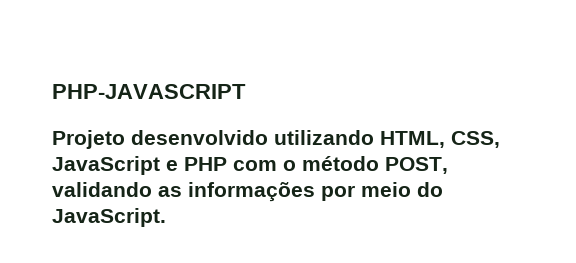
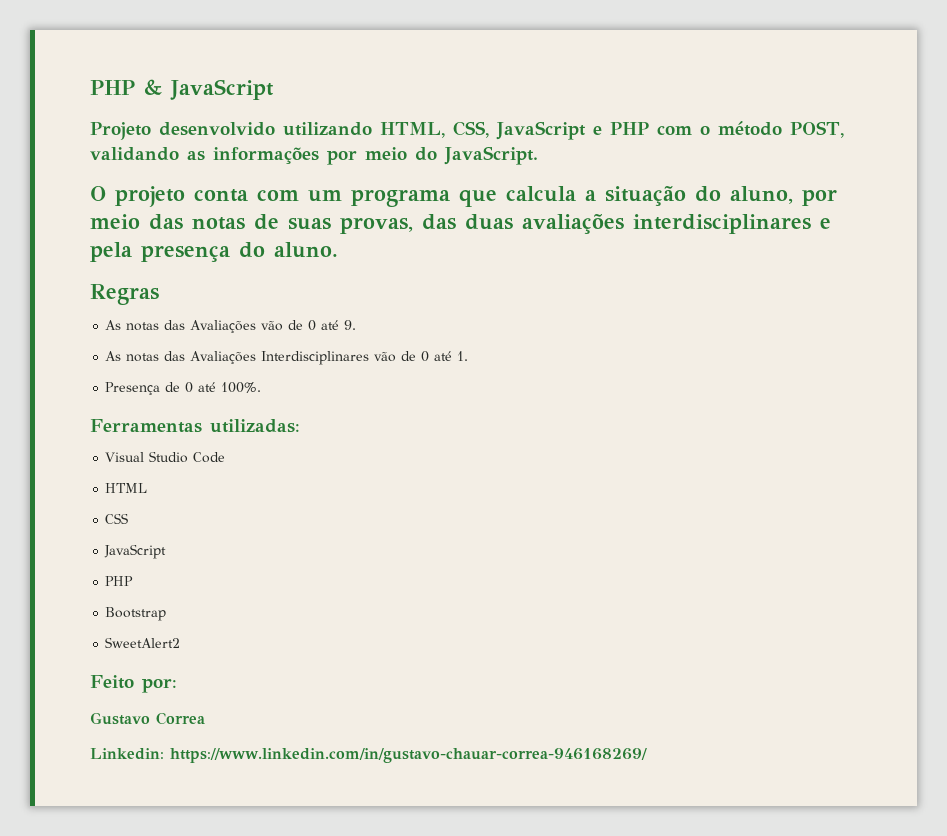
[52,84,246,99] PHP-JAVASCRIPT -> [90,79,274,100] PHP & JavaScript
(166, 217) none -> [90,185,837,207] [90,213,831,234] [90,242,338,262] [90,284,159,305] [105,320,357,333] [105,351,469,365] [105,382,262,395] [90,419,300,433] [105,451,226,463] [105,483,148,493] [105,513,129,524] [104,544,167,559] [105,576,134,586] [105,607,167,621] [105,637,181,648] [90,675,177,693] [90,712,205,725] [90,748,647,763] // O projeto conta com um programa que calcula a situação do aluno, por meio das notas de suas provas, das duas avaliações interdisciplinares e pela presença do aluno. // Regras // As notas das Avaliações vão de 0 até 9. // As notas das Avaliações Interdisciplinares vão de 0 até 1. // Presença de 0 até 100%. // Ferramentas utilizadas: // Visual Studio Code // HTML // CSS // JavaScript // PHP // Bootstrap // SweetAlert2 // Feito por: // Gustavo Correa // Linkedin: https://www.linkedin.com/in/gustavo-chauar-correa-946168269/

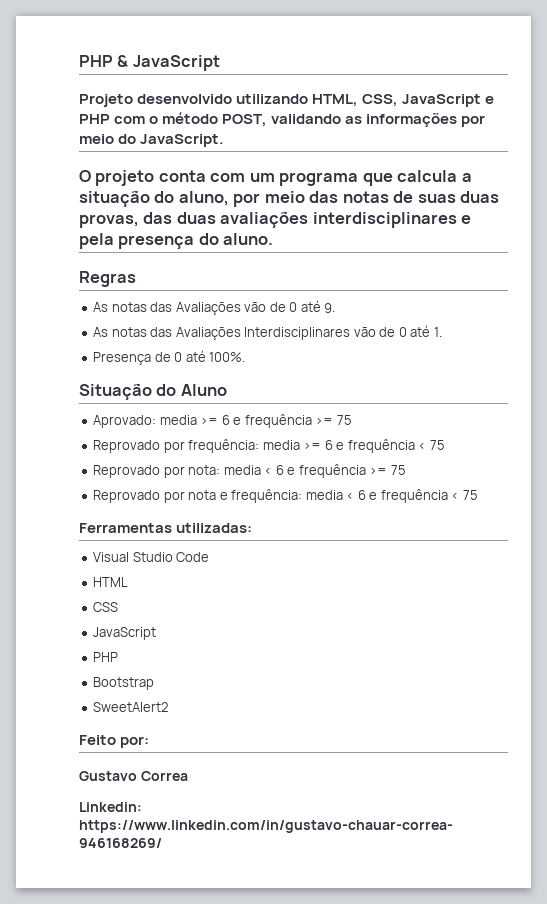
(331, 224) none -> [460,191,500,203] duas
(262, 387) none -> [79,384,227,400] [93,414,352,428] [93,439,445,453] [93,464,406,478] [93,489,478,503] // Situação do Aluno // Aprovado: media >= 6 e frequência >= 75 // Reprovado por frequência: media >= 6 e frequência < 75 // Reprovado por nota: media < 6 e frequência >= 75 // Reprovado por nota e frequência: media < 6 e frequência < 75

